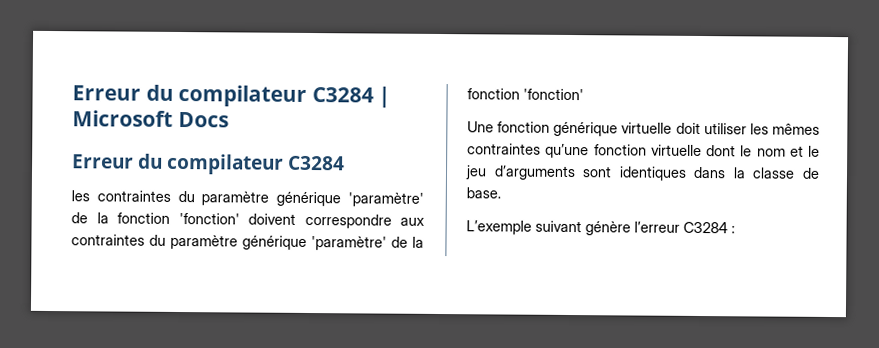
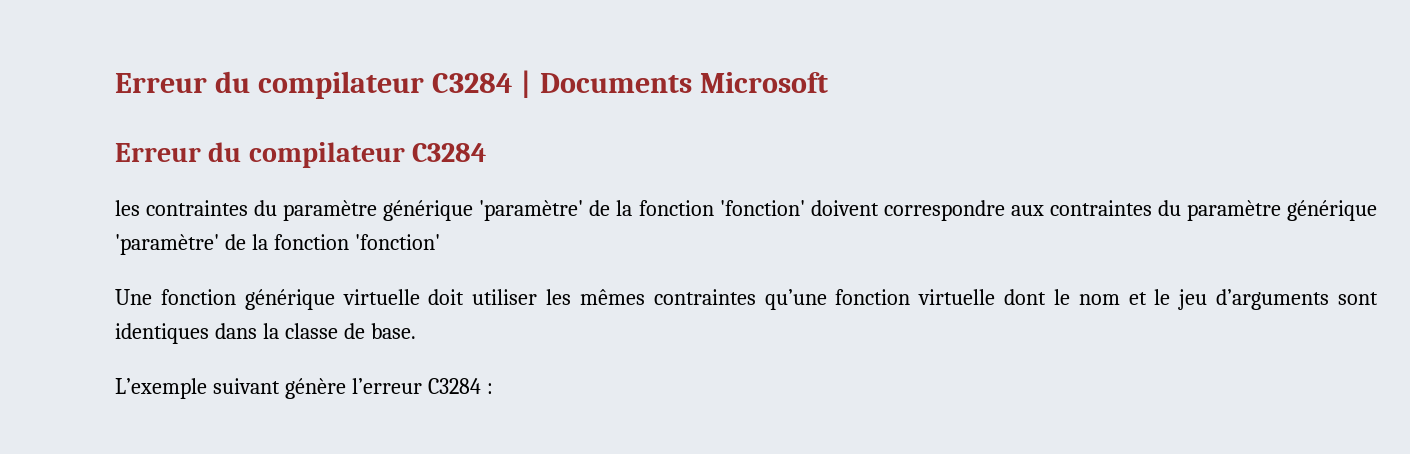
(392, 97) none -> [539,73,692,93] Documents
[177,111,229,128] Docs -> (828, 82) none

